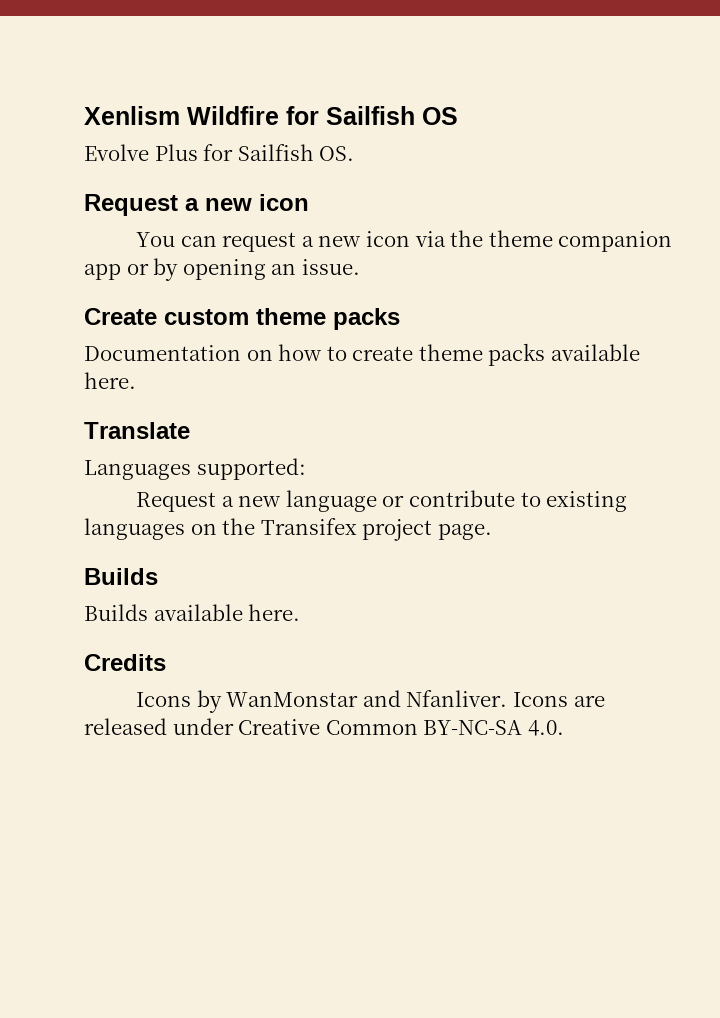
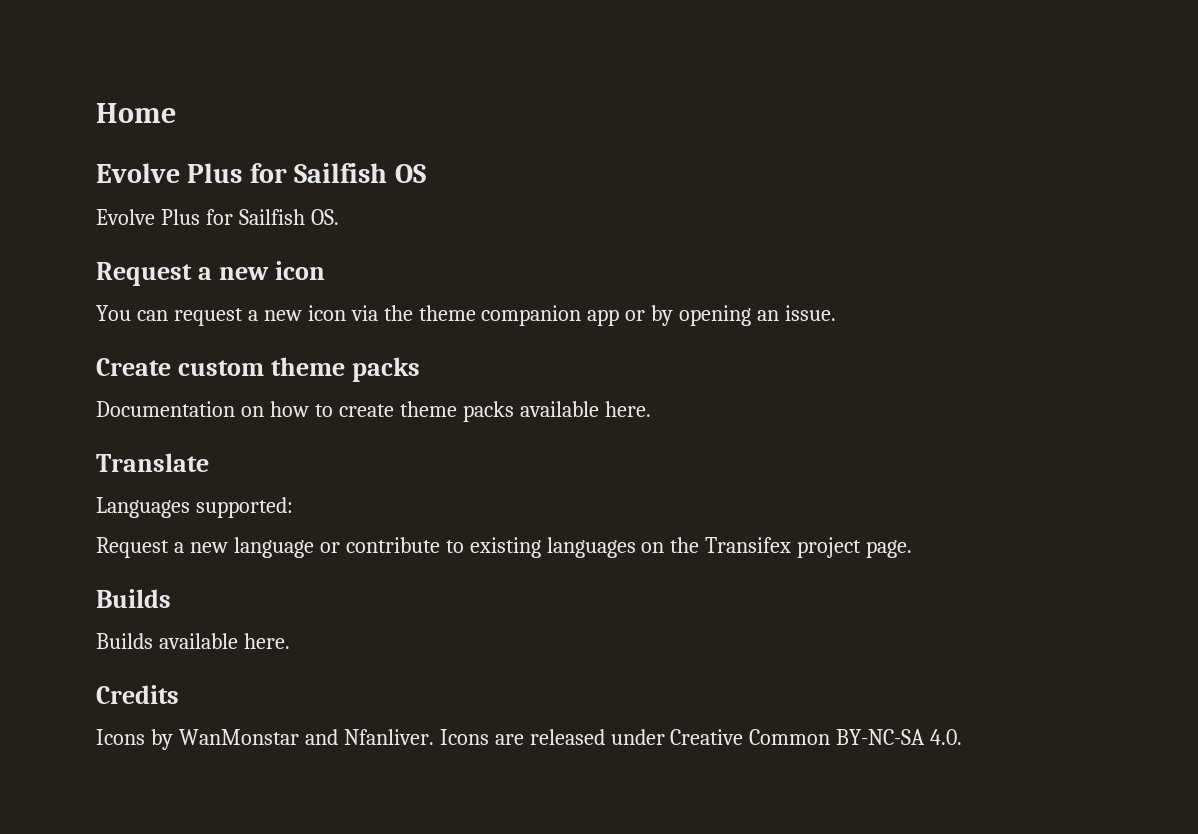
[84,106,279,125] Xenlism Wildfire -> [96,103,176,123] [96,163,243,183] Home // Evolve Plus

